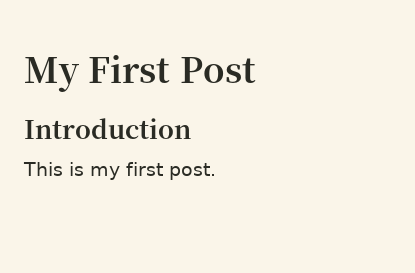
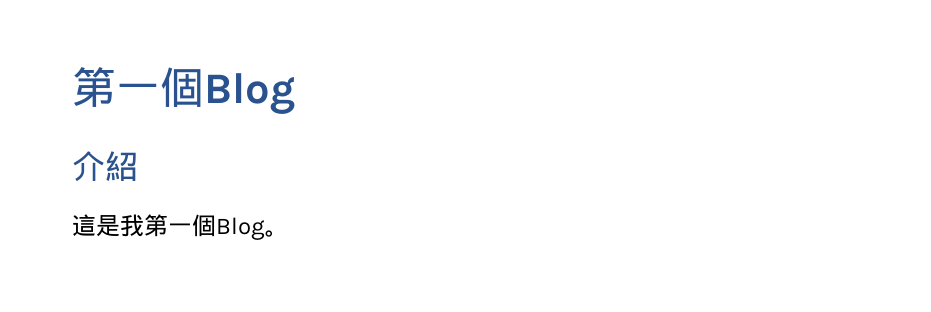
[24,55,256,92] [24,118,191,139] [23,162,216,180] My First Post // Introduction // This is my first post. -> [72,67,295,114] [72,151,138,182] [72,214,289,240] 第一個Blog // 介紹 // 這是我第一個Blog。

